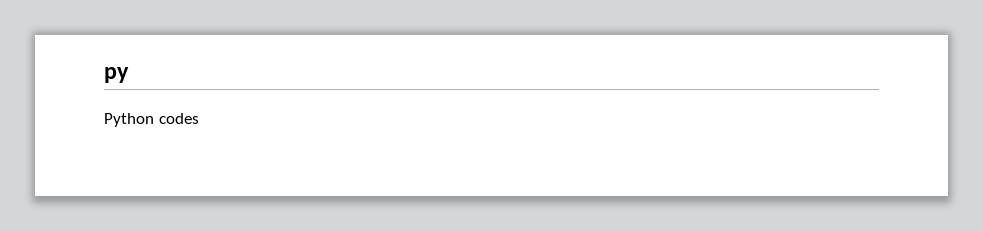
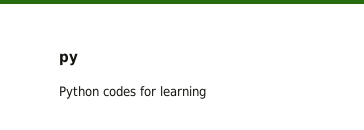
(199, 118) none -> [140,86,206,99] for learning

